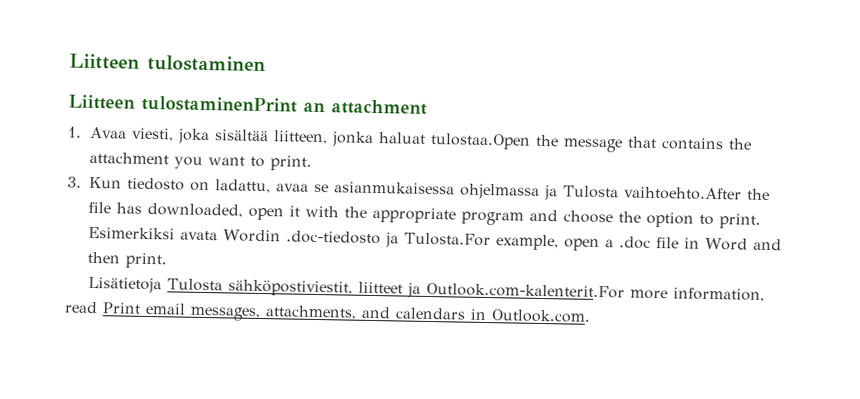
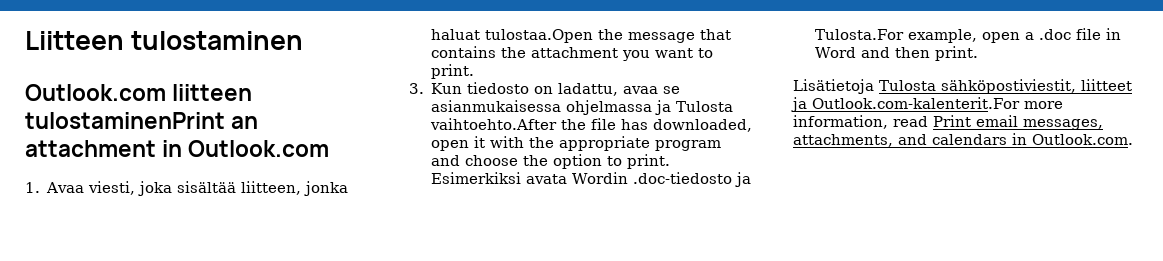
[68,94,135,110] Liitteen -> [25,84,253,101] Outlook.com liitteen
(427, 107) none -> [162,140,330,157] in Outlook.com

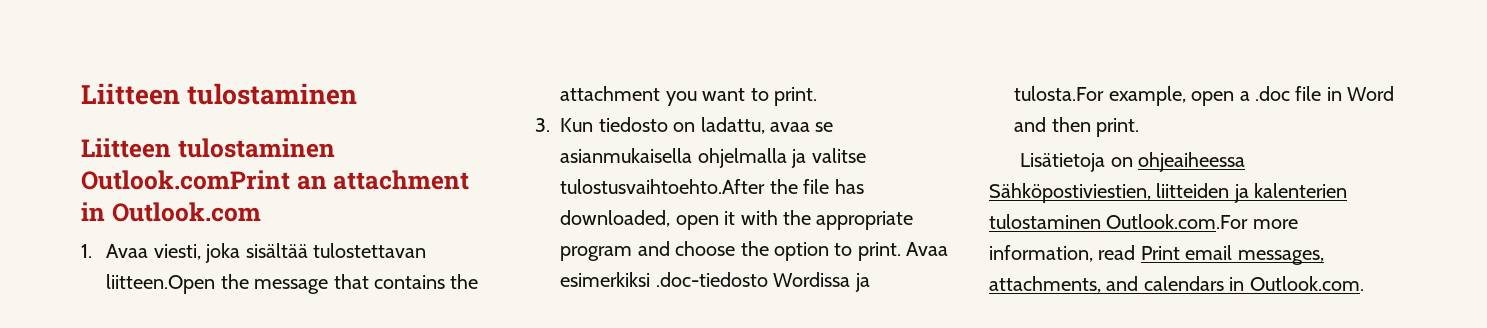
[25,84,253,101] [25,112,225,129] Outlook.com liitteen tulostaminenPrint -> [81,138,335,158] [81,170,290,190] Liitteen tulostaminen Outlook.comPrint
[241,181,349,196] [431,29,594,43] liitteen, jonka haluat tulostaa.Open -> [312,243,426,258] [106,274,216,294] tulostettavan liitteen.Open
[431,100,734,115] [430,118,558,130] asianmukaisessa ohjelmassa ja Tulosta vaihtoehto.After -> [560,148,866,168] [560,179,766,194] asianmukaisella ohjelmalla ja valitse tulostusvaihtoehto.After
[431,172,752,187] [815,29,905,40] Esimerkiksi avata Wordin .doc-tiedosto ja Tulosta.For -> [906,242,949,256] [560,272,870,292] [1014,86,1105,101] Avaa esimerkiksi .doc-tiedosto Wordissa ja tulosta.For
[879,79,1132,94] [791,97,1020,112] Tulosta sähköpostiviestit, liitteet ja Outlook.com-kalenterit.For -> [1110,152,1245,172] [989,183,1348,203] [989,214,1249,229] on ohjeaiheessa Sähköpostiviestien, liitteiden ja kalenterien tulostaminen Outlook.com.For

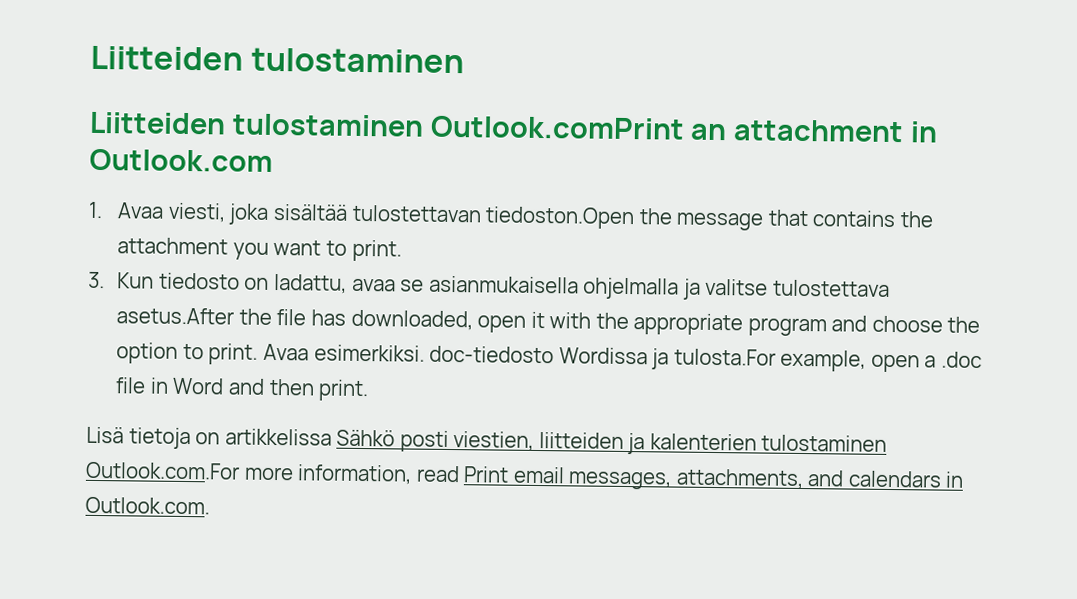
[81,83,180,105] Liitteen -> [90,45,243,71] Liitteiden
[81,138,171,158] Liitteen -> [89,111,226,135] Liitteiden
[106,274,216,294] liitteen.Open -> [485,206,636,230] tiedoston.Open
[560,179,766,194] tulostusvaihtoehto.After -> [772,279,890,297] [116,307,235,325] tulostettava asetus.After
[560,272,768,287] esimerkiksi .doc-tiedosto -> [313,344,555,364] esimerkiksi. doc-tiedosto
[1020,152,1245,172] [989,183,1151,203] Lisätietoja on ohjeaiheessa Sähköpostiviestien, -> [86,426,535,452] Lisä tietoja on artikkelissa Sähkö posti viestien,

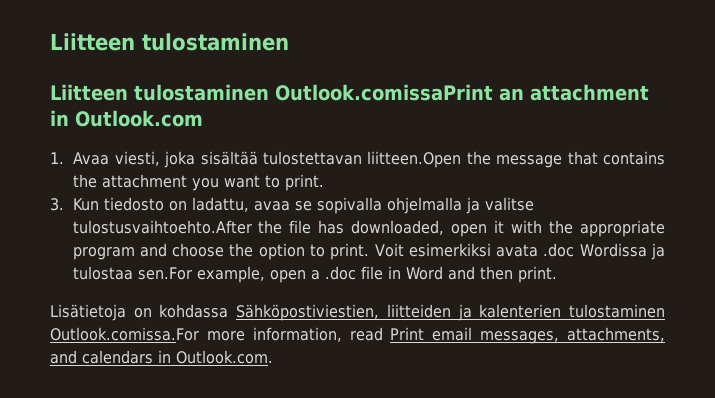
[90,45,243,71] Liitteiden -> [50,33,135,51] Liitteen
[89,111,685,140] Liitteiden tulostaminen Outlook.comPrint -> [50,84,493,101] Liitteen tulostaminen Outlook.comissaPrint
[485,206,636,230] tiedoston.Open -> [367,151,462,168] liitteen.Open
[428,275,579,294] asianmukaisella -> [317,197,383,214] sopivalla
[772,279,890,297] [116,307,235,325] tulostettava asetus.After -> [72,220,252,234] tulostusvaihtoehto.After
[262,343,776,370] Avaa esimerkiksi. doc-tiedosto Wordissa ja tulosta.For -> [374,243,666,260] [72,266,192,280] Voit esimerkiksi avata .doc Wordissa ja tulostaa sen.For
[86,426,535,452] Lisä tietoja on artikkelissa Sähkö posti viestien, -> [50,304,380,321] Lisätietoja on kohdassa Sähköpostiviestien,
[85,461,240,480] Outlook.com.For -> [50,327,199,341] Outlook.comissa.For

